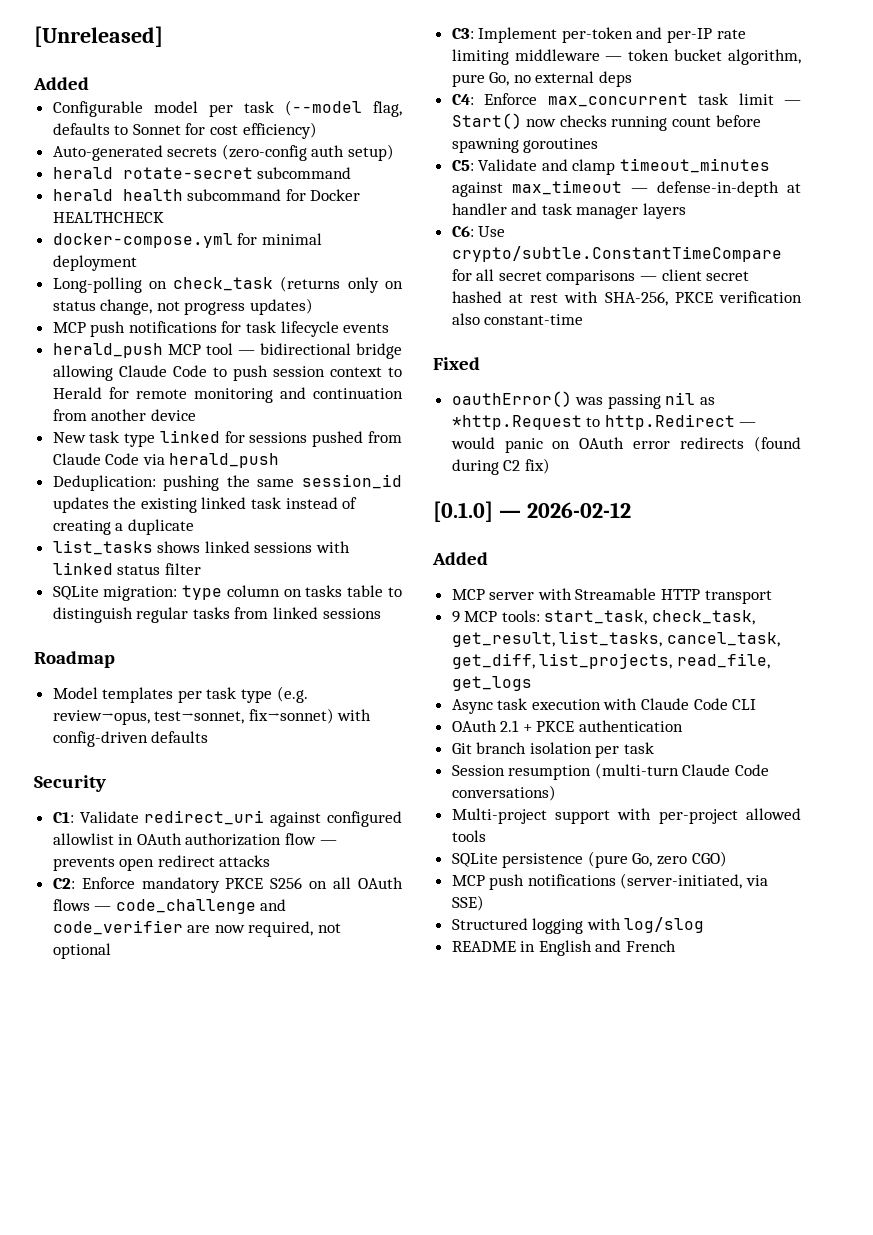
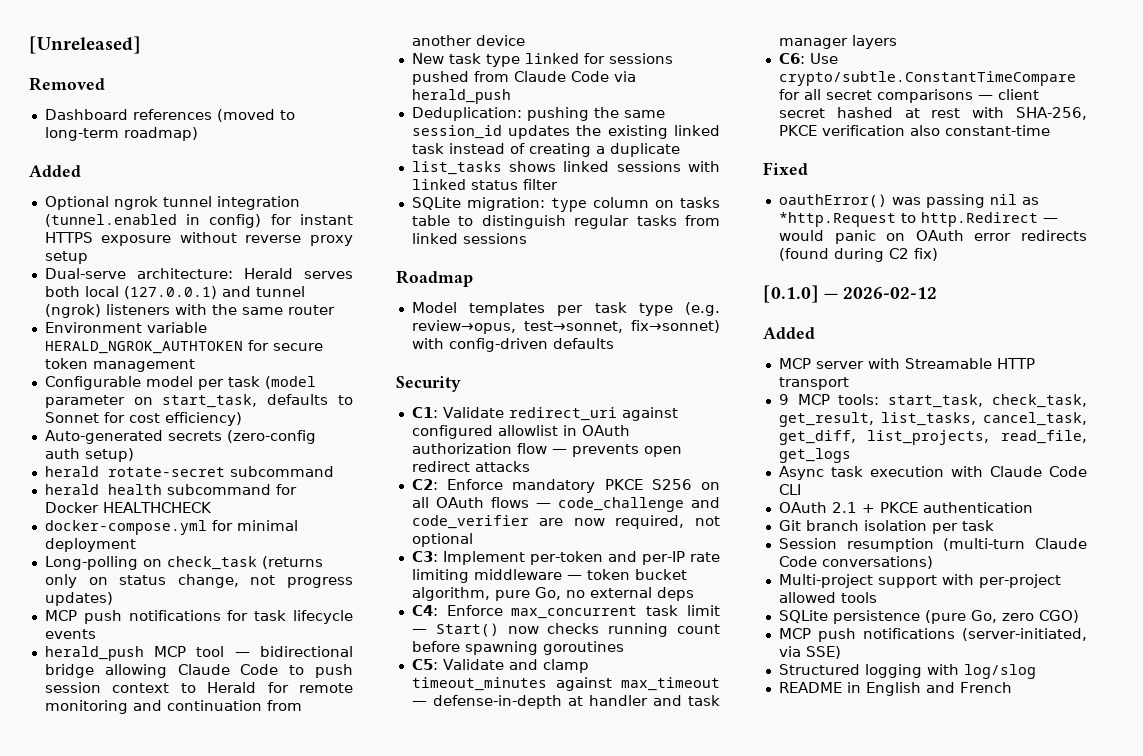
[33,77,89,90] Added -> [29,77,105,91] [44,109,295,122] [44,127,198,141] [29,165,81,177] [44,196,300,210] [44,214,353,228] [44,232,353,246] [44,251,88,264] [44,268,353,279] [44,286,305,299] [44,304,335,318] [44,322,207,333] [44,340,323,354] [44,358,195,372] Removed // Dashboard references (moved to long-term roadmap) // Added // Optional ngrok tunnel integration (tunnel.enabled in config) for instant HTTPS exposure without reverse proxy setup // Dual-serve architecture: Herald serves both local (127.0.0.1) and tunnel (ngrok) listeners with the same router // Environment variable HERALD_NGROK_AUTHTOKEN for secure token management
[284,100,402,117] (--model flag, -> [264,376,316,389] [44,394,258,408] (model parameter on start_task,

